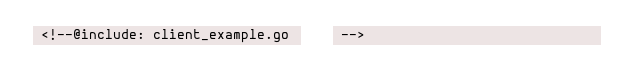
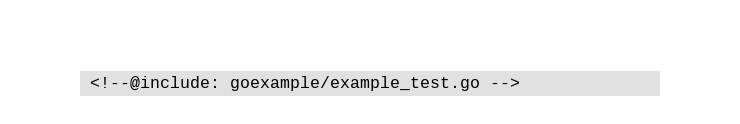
[152,29,289,43] client_example.go -> [229,76,480,91] goexample/example_test.go

